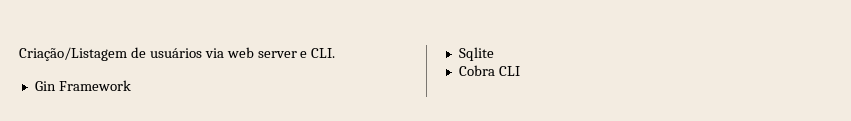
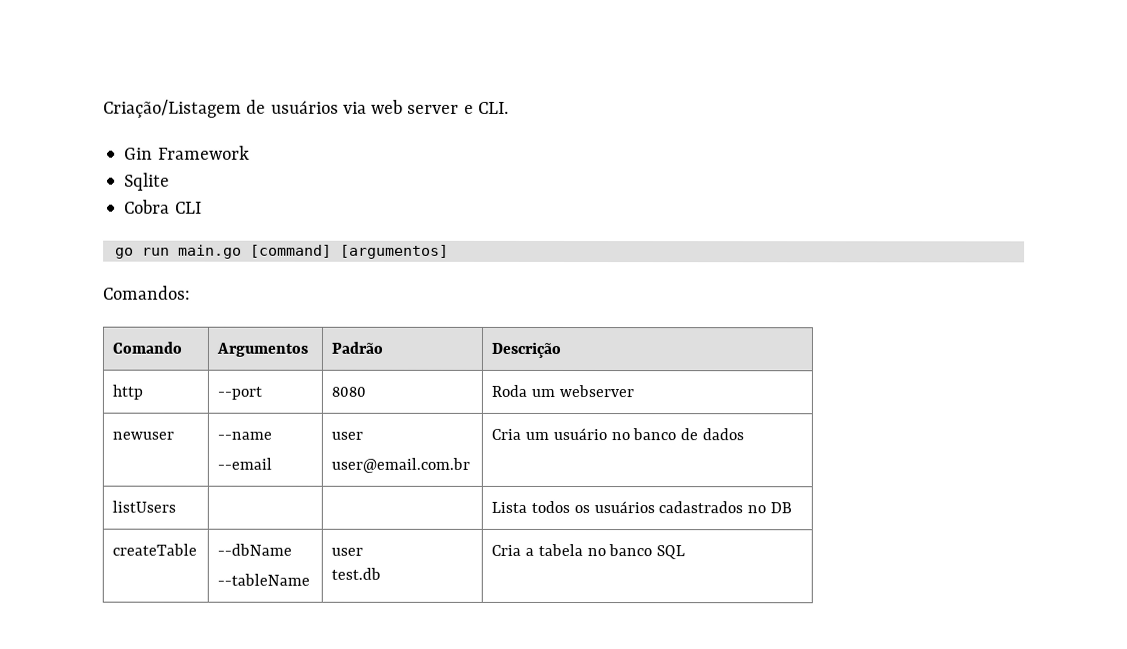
(520, 71) none -> [114,244,449,259] [103,285,191,300] [112,341,183,354] [216,342,309,357] [331,341,384,354] [491,341,562,358] [112,384,144,400] [217,386,263,400] [331,386,367,397] [491,384,634,398] [112,431,175,440] [217,431,273,440] [217,457,273,470] [331,431,364,440] [331,457,471,473] [491,427,744,441] [112,500,177,513] [491,500,792,514] [112,543,198,556] [217,543,293,556] [217,573,311,586] [331,547,364,556] [331,567,382,580] [491,543,686,560] // go run main.go [command] [argumentos] // Comandos: // Comando | Argumentos | Padrão | Descrição // http | --port | 8080 | Roda um webserver // newuser | --name // --email | user // user@email.com.br | Cria um usuário no banco de dados // listUsers | | | Lista todos os usuários cadastrados no DB // createTable | --dbName // --tableName | user // test.db | Cria a tabela no banco SQL

